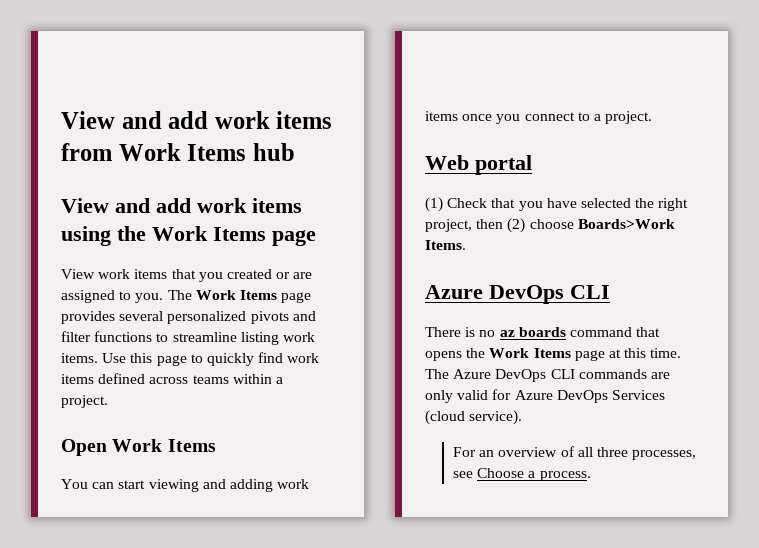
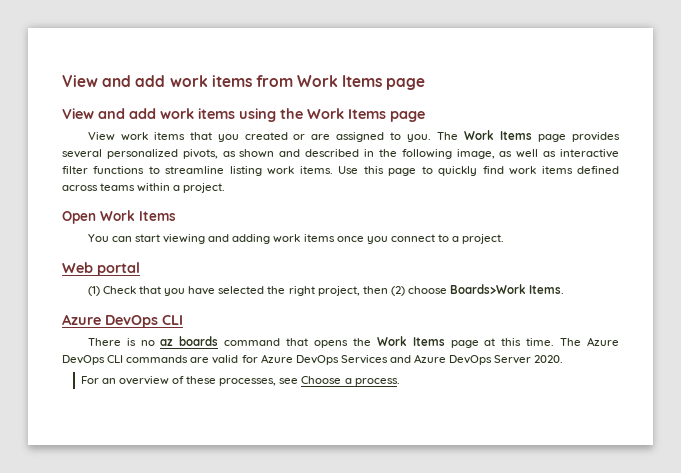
[252,143,295,161] hub -> [386,78,426,90] page
[250,311,316,324] pivots and -> [182,149,619,159] pivots, as shown and described in the following image, as well as interactive
[425,390,453,403] only -> (210, 360) none
[425,410,523,425] (cloud service). -> [389,354,564,365] and Azure DevOps Server 2020.
[577,447,628,457] all three -> [186,376,217,384] these

